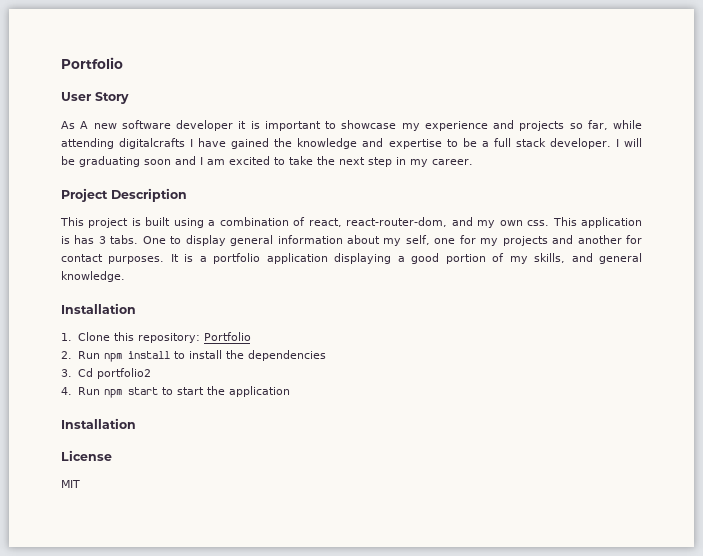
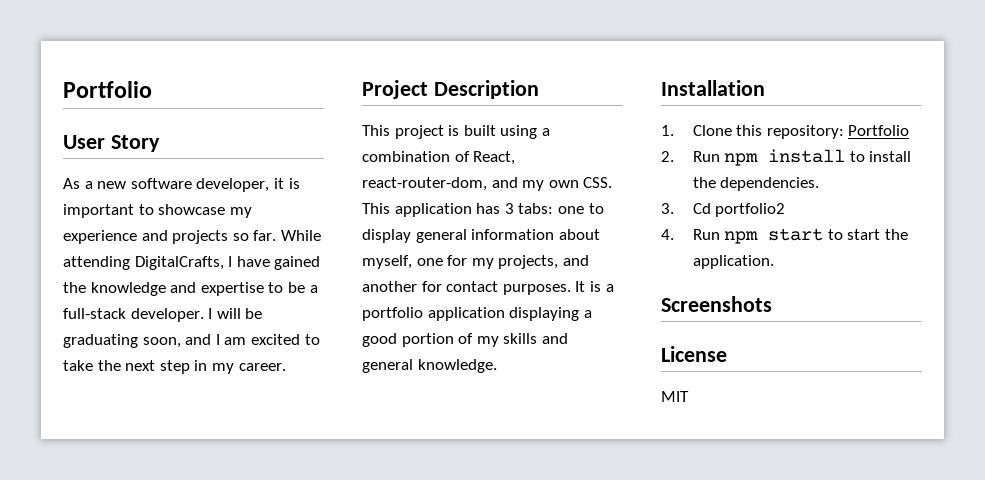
[80,121,89,129] A -> [84,181,93,189] a
[176,120,233,131] developer -> [196,178,270,192] developer,
[587,120,642,130] [61,138,186,149] far, while attending digitalcrafts -> [253,230,321,241] [63,256,224,270] far. While attending DigitalCrafts,
[493,138,546,147] full stack -> [63,308,126,319] full-stack
[144,159,171,165] soon -> [142,337,181,348] soon,
[308,218,342,227] react, -> [473,151,516,165] React,
[527,220,550,226] css. -> [583,177,613,188] CSS.
[61,236,70,244] is -> (472, 210) none
[110,235,166,244] tabs. One -> [518,203,584,214] tabs: one
[383,235,430,246] my self, -> [362,255,412,269] myself,
[502,236,548,246] projects -> [498,255,559,269] projects,
[534,253,566,263] skills, -> [503,333,538,344] skills
[247,350,326,361] dependencies -> [720,177,820,191] dependencies.
[228,386,290,397] [61,418,136,429] application // Installation -> [692,255,774,269] [661,296,772,312] application. // Screenshots

